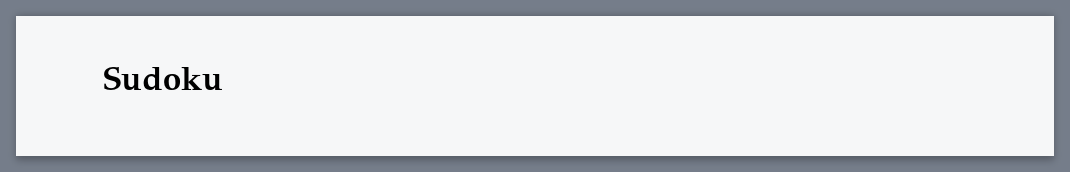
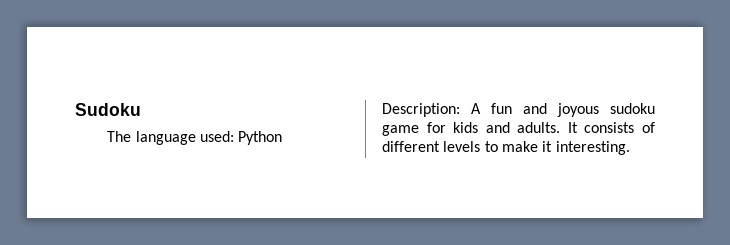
(223, 78) none -> [107,131,283,145] [382,103,655,117] [382,122,655,136] [382,141,630,155] // The language used: Python Description: A fun and joyous sudoku game for kids and adults. It consists of different levels to make it interesting.

